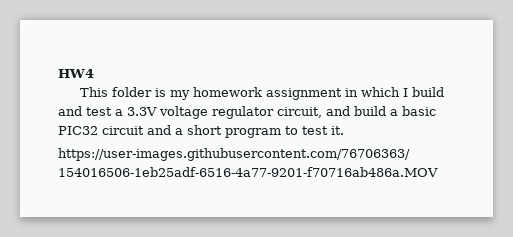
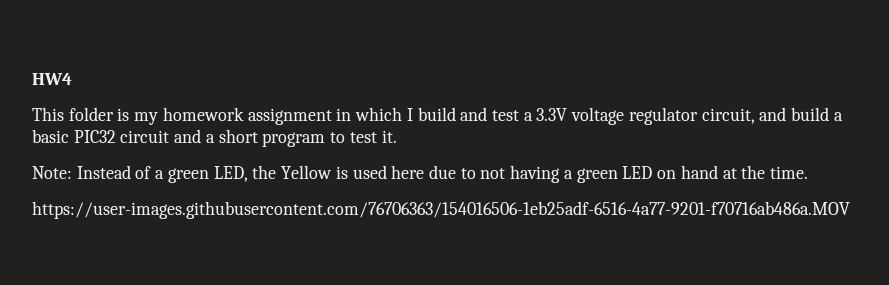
(344, 130) none -> [32,165,808,183] // Note: Instead of a green LED, the Yellow is used here due to not having a green LED on hand at the time.

